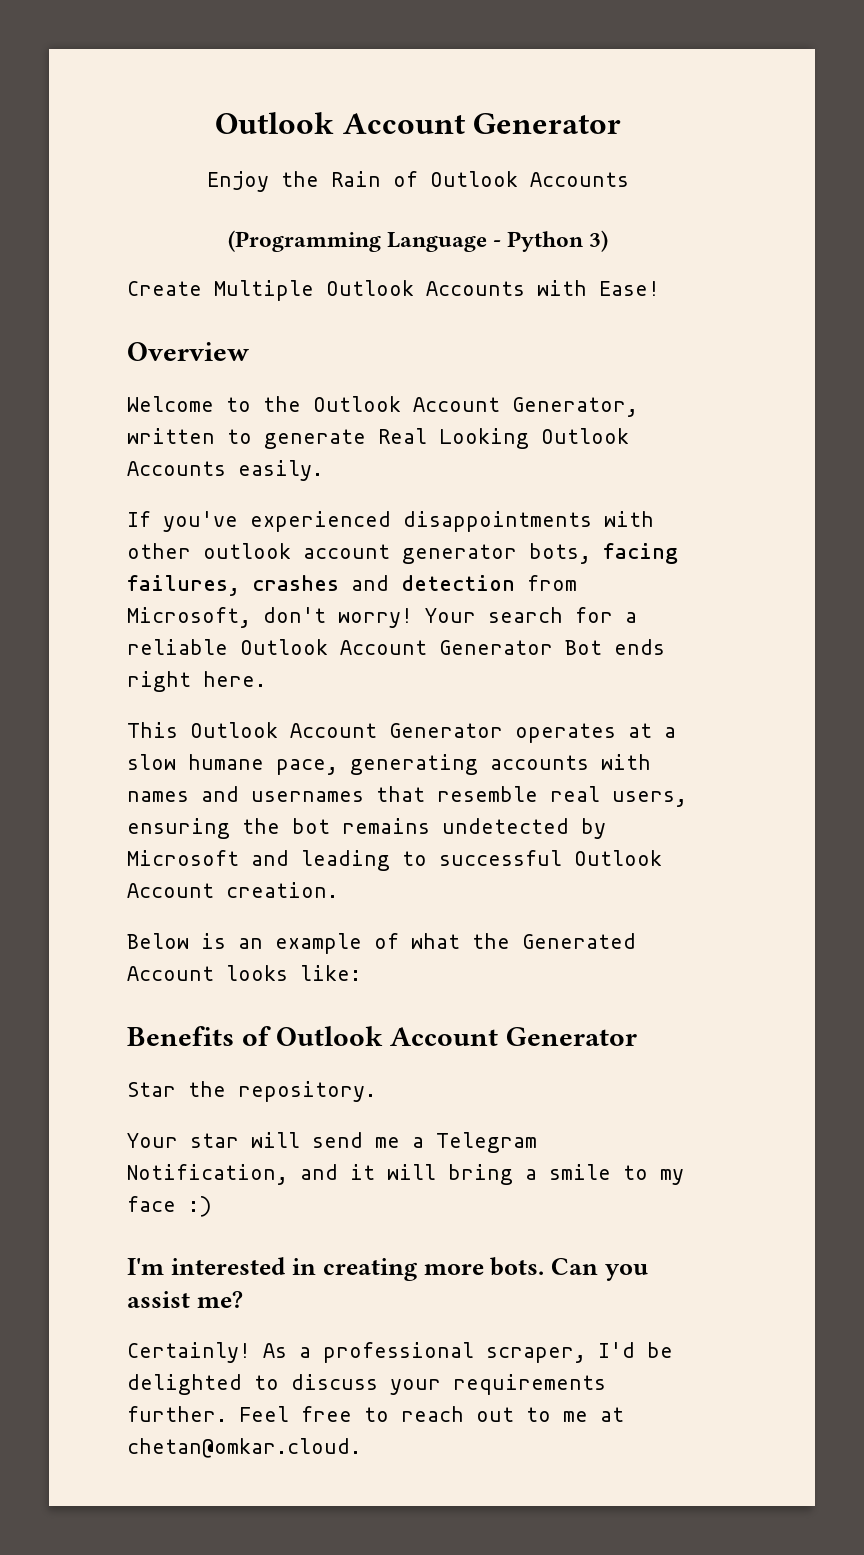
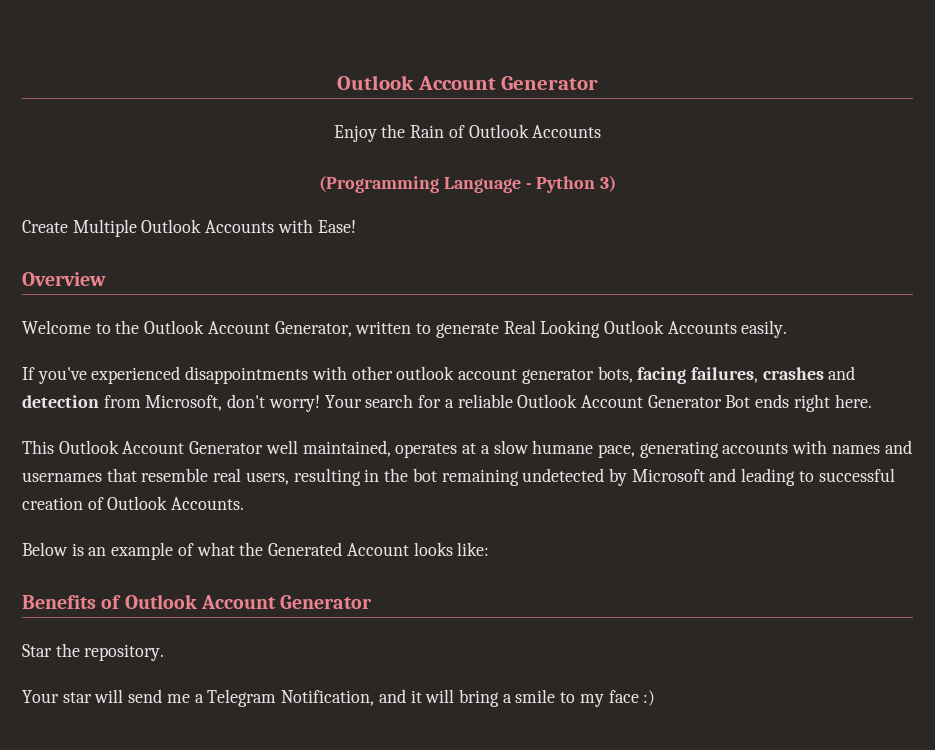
(503, 730) none -> [265,440,391,457] well maintained,
[127,818,230,839] ensuring -> [293,468,380,486] resulting in
[342,818,430,834] remains -> [441,469,519,486] remaining
[574,850,662,866] [127,882,338,898] Outlook Account creation. -> [22,496,245,510] creation of Outlook Accounts.
[127,1257,649,1281] [127,1291,243,1308] [127,1342,673,1363] [127,1374,606,1395] [127,1406,624,1422] [127,1438,361,1458] // I'm interested in creating more bots. Can you assist me? // Certainly! As a professional scraper, I'd be delighted to discuss your requirements further. Feel free to reach out to me at chetan@omkar.cloud. -> (656, 698) none

